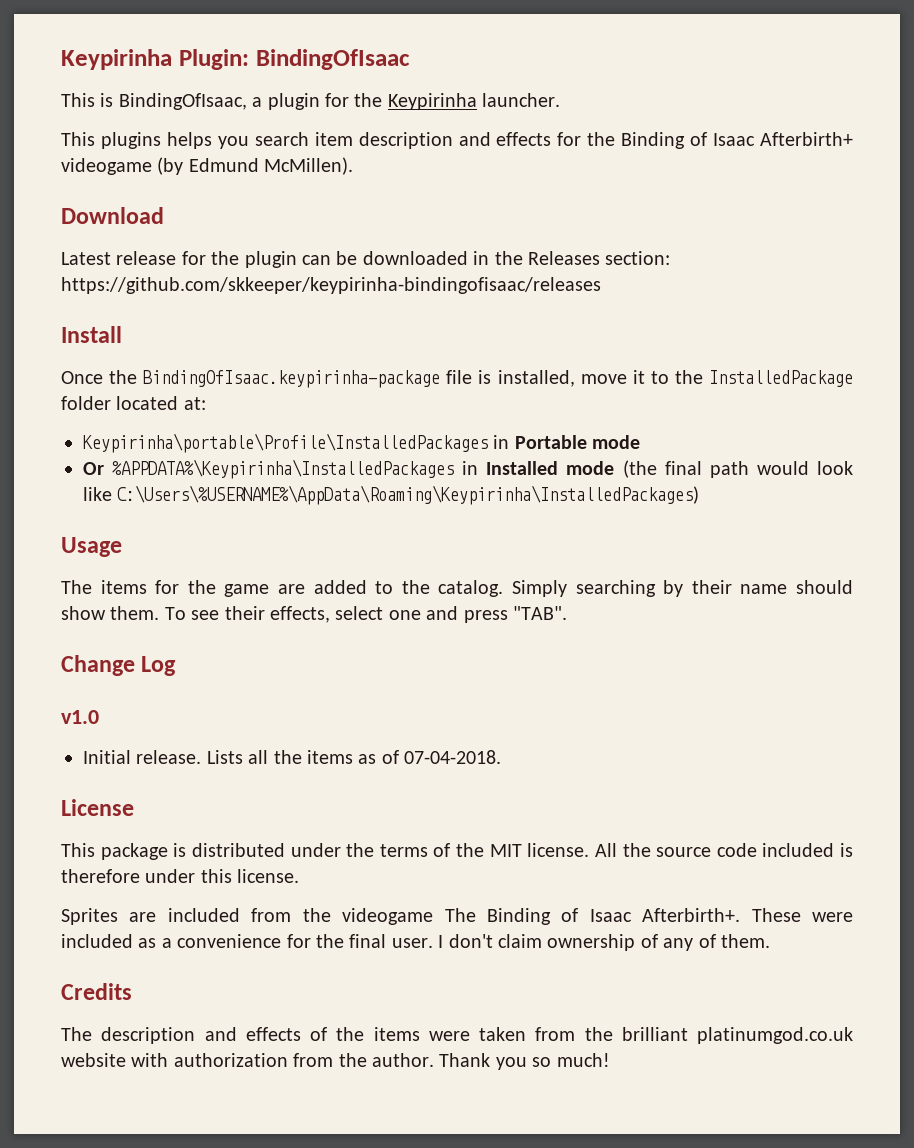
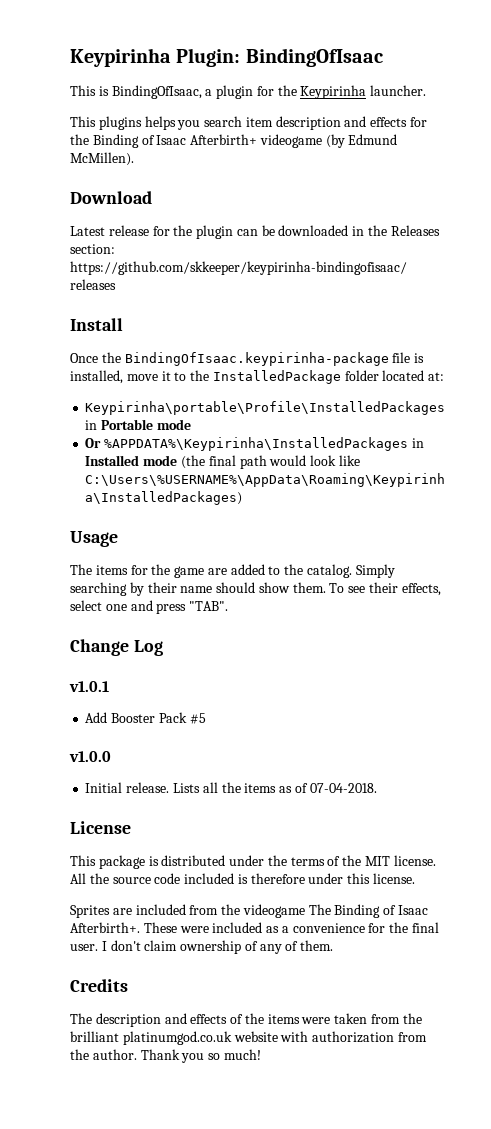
[61,710,99,724] v1.0 -> [69,681,109,692] [85,712,206,724] [69,751,111,762] v1.0.1 // Add Booster Pack #5 // v1.0.0

